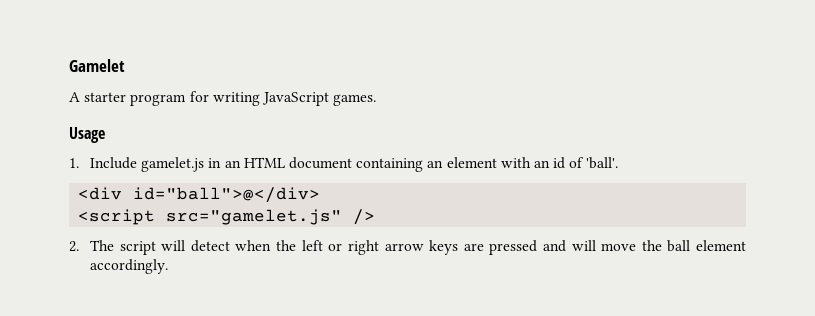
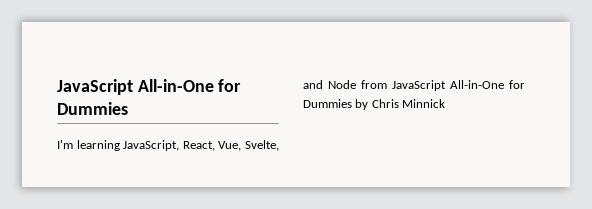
[69,59,125,72] [69,91,377,106] [69,127,105,143] [69,157,619,172] [78,187,321,203] [78,209,376,225] [69,240,746,255] [90,259,169,274] Gamelet // A starter program for writing JavaScript games. // Usage // 1. Include gamelet.js in an HTML document containing an element with an id of 'ball'. // <div id="ball">@</div> // <script src="gamelet.js" /> // 2. The script will detect when the left or right arrow keys are pressed and will move the ball element accordingly. -> [57,79,242,95] [57,102,128,115] [57,140,279,151] [303,80,525,91] [303,99,446,110] JavaScript All-in-One for Dummies // I'm learning JavaScript, React, Vue, Svelte, and Node from JavaScript All-in-One for Dummies by Chris Minnick

